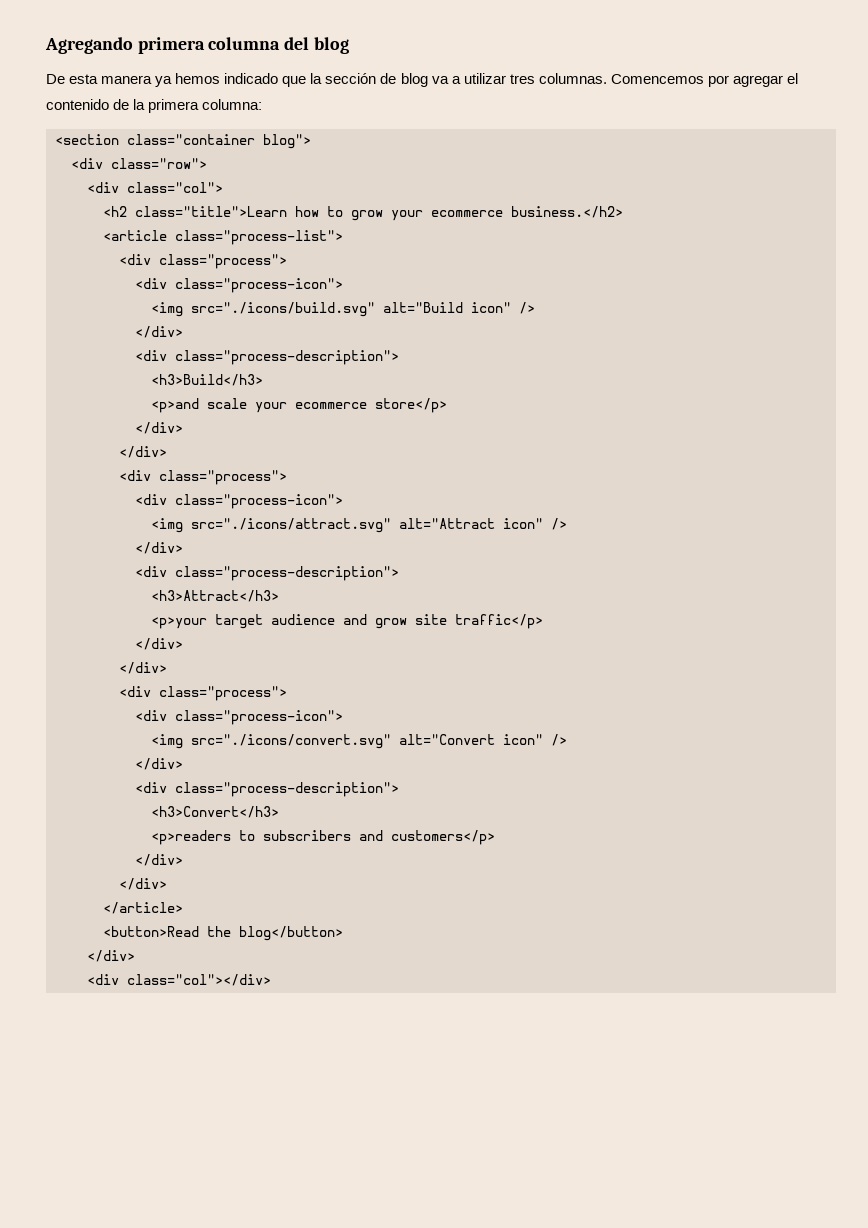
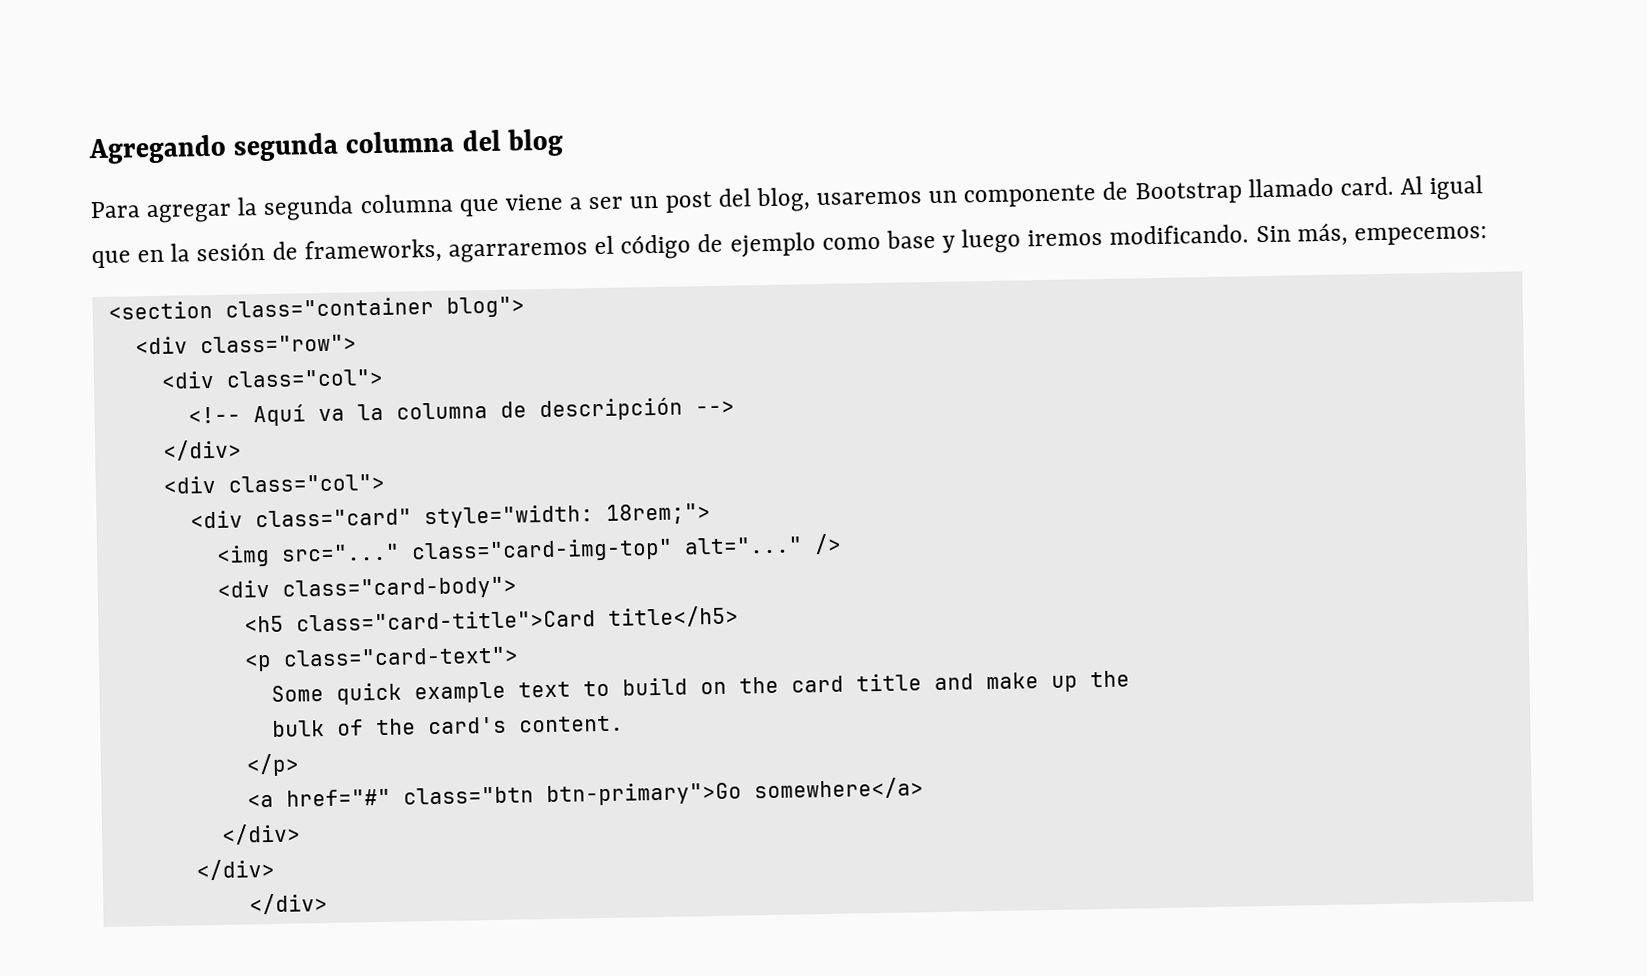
[137,37,205,54] primera -> [233,132,340,162] segunda
[46,73,798,87] [46,99,263,113] De esta manera ya hemos indicado que la sección de blog va a utilizar tres columnas. Comencemos por agregar el contenido de la primera columna: -> [90,175,1484,224] [91,222,1487,269] Para agregar la segunda columna que viene a ser un post del blog, usaremos un componente de Bootstrap llamado card. Al igual que en la sesión de frameworks, agarraremos el código de ejemplo como base y luego iremos modificando. Sin más, empecemos:
[103,206,623,221] [103,230,343,245] [119,254,287,269] [135,278,343,293] [151,302,535,317] [135,326,183,338] [135,350,399,365] [151,374,263,386] [151,398,447,413] [135,422,183,434] [119,446,167,458] [119,470,287,485] [135,494,343,509] [151,518,567,533] [135,542,183,554] [135,566,399,581] [151,590,279,602] [151,614,543,629] [135,638,183,650] [119,662,167,674] [119,686,287,701] [135,710,343,725] [151,734,567,749] [135,758,183,770] [135,782,399,797] [151,806,279,818] [151,830,495,845] [135,854,183,866] [119,878,167,890] [103,902,183,914] [103,926,343,941] [87,950,135,962] [87,974,271,986] <h2 class="title">Learn how to grow your ecommerce business.</h2> // <article class="process-list"> // <div class="process"> // <div class="process-icon"> // <img src="./icons/build.svg" alt="Build icon" /> // </div> // <div class="process-description"> // <h3>Build</h3> // <p>and scale your ecommerce store</p> // </div> // </div> // <div class="process"> // <div class="process-icon"> // <img src="./icons/attract.svg" alt="Attract icon" /> // </div> // <div class="process-description"> // <h3>Attract</h3> // <p>your target audience and grow site traffic</p> // </div> // </div> // <div class="process"> // <div class="process-icon"> // <img src="./icons/convert.svg" alt="Convert icon" /> // </div> // <div class="process-description"> // <h3>Convert</h3> // <p>readers to subscribers and customers</p> // </div> // </div> // </article> // <button>Read the blog</button> // </div> // <div class="col"></div> -> [187,397,735,427] [162,439,242,461] [162,473,385,494] [189,503,711,529] [215,533,842,567] [216,576,517,601] [243,605,739,633] [243,646,519,672] [270,670,1130,705] [271,715,624,737] [245,753,300,777] [246,777,924,808] [220,823,301,845] [195,858,275,881] [248,892,328,915] <!-- Aquí va la columna de descripción --> // </div> // <div class="col"> // <div class="card" style="width: 18rem;"> // <img src="..." class="card-img-top" alt="..." /> // <div class="card-body"> // <h5 class="card-title">Card title</h5> // <p class="card-text"> // Some quick example text to build on the card title and make up the // bulk of the card's content. // </p> // <a href="#" class="btn btn-primary">Go somewhere</a> // </div> // </div> // </div>

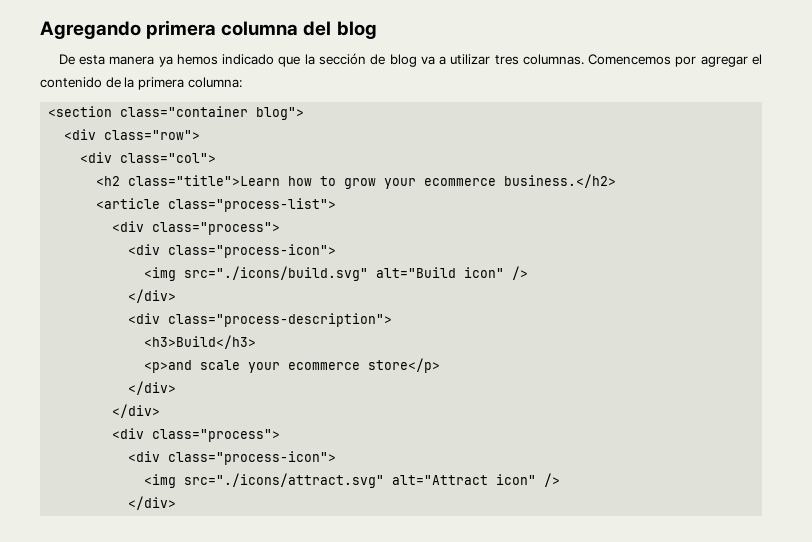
[233,132,340,162] segunda -> [146,20,217,39] primera
[90,175,1484,224] [91,222,1487,269] Para agregar la segunda columna que viene a ser un post del blog, usaremos un componente de Bootstrap llamado card. Al igual que en la sesión de frameworks, agarraremos el código de ejemplo como base y luego iremos modificando. Sin más, empecemos: -> [58,53,763,67] [40,77,242,90] De esta manera ya hemos indicado que la sección de blog va a utilizar tres columnas. Comencemos por agregar el contenido de la primera columna:
[187,397,735,427] [162,439,242,461] [162,473,385,494] [189,503,711,529] [215,533,842,567] [216,576,517,601] [243,605,739,633] [243,646,519,672] [270,670,1130,705] [271,715,624,737] [245,753,300,777] [246,777,924,808] [220,823,301,845] [195,858,275,881] <!-- Aquí va la columna de descripción --> // </div> // <div class="col"> // <div class="card" style="width: 18rem;"> // <img src="..." class="card-img-top" alt="..." /> // <div class="card-body"> // <h5 class="card-title">Card title</h5> // <p class="card-text"> // Some quick example text to build on the card title and make up the // bulk of the card's content. // </p> // <a href="#" class="btn btn-primary">Go somewhere</a> // </div> // </div> -> [96,174,617,189] [96,198,337,212] [112,221,281,235] [128,244,337,258] [144,266,529,281] [128,289,177,303] [128,313,393,327] [144,335,257,349] [144,358,441,373] [128,381,177,395] [112,404,161,418] [112,428,281,442] [128,451,337,465] [144,473,561,488] <h2 class="title">Learn how to grow your ecommerce business.</h2> // <article class="process-list"> // <div class="process"> // <div class="process-icon"> // <img src="./icons/build.svg" alt="Build icon" /> // </div> // <div class="process-description"> // <h3>Build</h3> // <p>and scale your ecommerce store</p> // </div> // </div> // <div class="process"> // <div class="process-icon"> // <img src="./icons/attract.svg" alt="Attract icon" />

